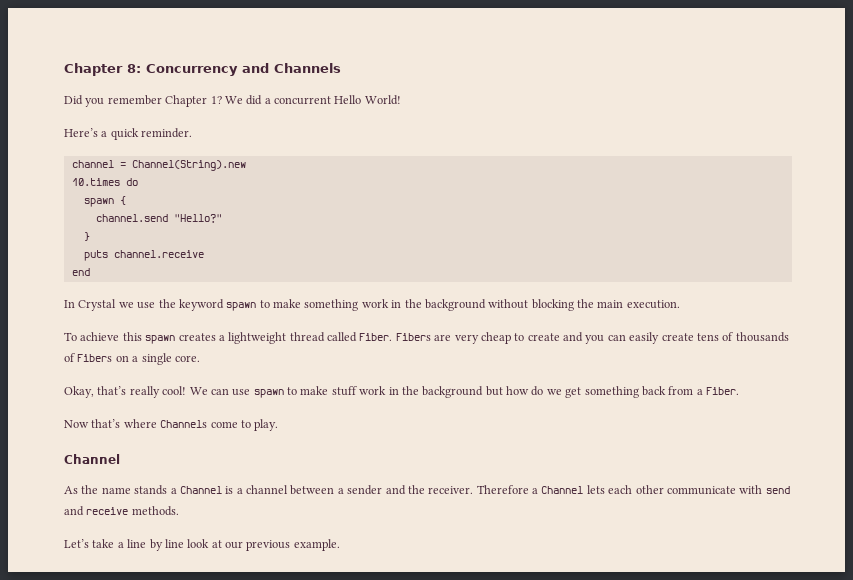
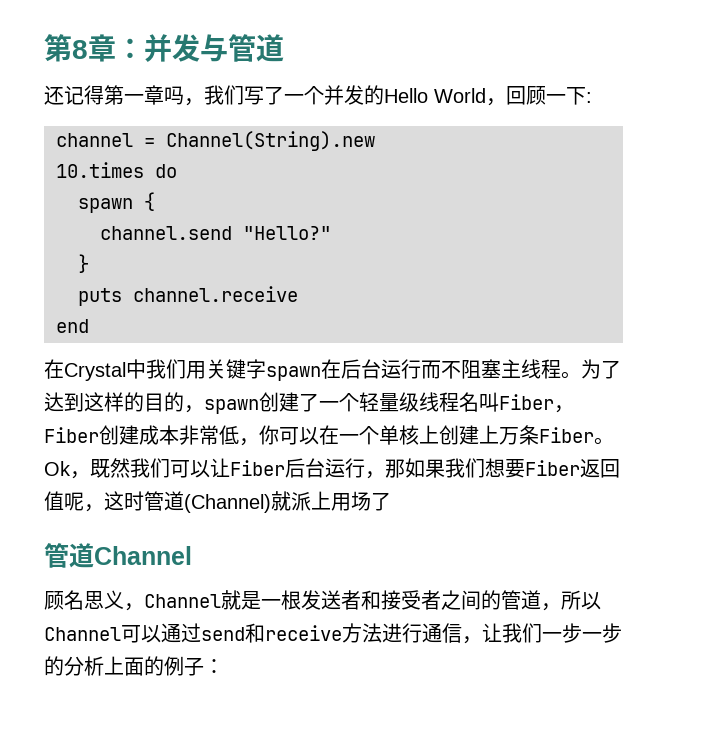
[64,63,341,76] [64,95,401,107] [64,128,193,140] Chapter 8: Concurrency and Channels // Did you remember Chapter 1? We did a concurrent Hello World! // Here’s a quick reminder. -> [44,34,284,62] [44,85,592,106] 第8章：并发与管道 // 还记得第一章吗，我们写了一个并发的Hello World，回顾一下:
[64,299,680,311] [64,332,789,344] [64,353,200,365] [64,386,739,398] [64,419,279,431] [64,454,120,464] [64,485,790,495] [64,506,179,516] [64,539,340,551] In Crystal we use the keyword spawn to make something work in the background without blocking the main execution. // To achieve this spawn creates a lightweight thread called Fiber. Fibers are very cheap to create and you can easily create tens of thousands of Fibers on a single core. // Okay, that’s really cool! We can use spawn to make stuff work in the background but how do we get something back from a Fiber. // Now that’s where Channels come to play. // Channel // As the name stands a Channel is a channel between a sender and the receiver. Therefore a Channel lets each other communicate with send and receive methods. // Let’s take a line by line look at our previous example. -> [44,359,621,381] [44,392,574,414] [44,425,614,446] [44,458,620,479] [44,491,391,513] [44,543,192,568] [44,590,601,611] [44,623,622,644] [44,656,224,676] 在Crystal中我们用关键字spawn在后台运行而不阻塞主线程。为了达到这样的目的，spawn创建了一个轻量级线程名叫Fiber，Fiber创建成本非常低，你可以在一个单核上创建上万条Fiber。Ok，既然我们可以让Fiber后台运行，那如果我们想要Fiber返回值呢，这时管道(Channel)就派上用场了 // 管道Channel // 顾名思义，Channel就是一根发送者和接受者之间的管道，所以Channel可以通过send和receive方法进行通信，让我们一步一步的分析上面的例子：

